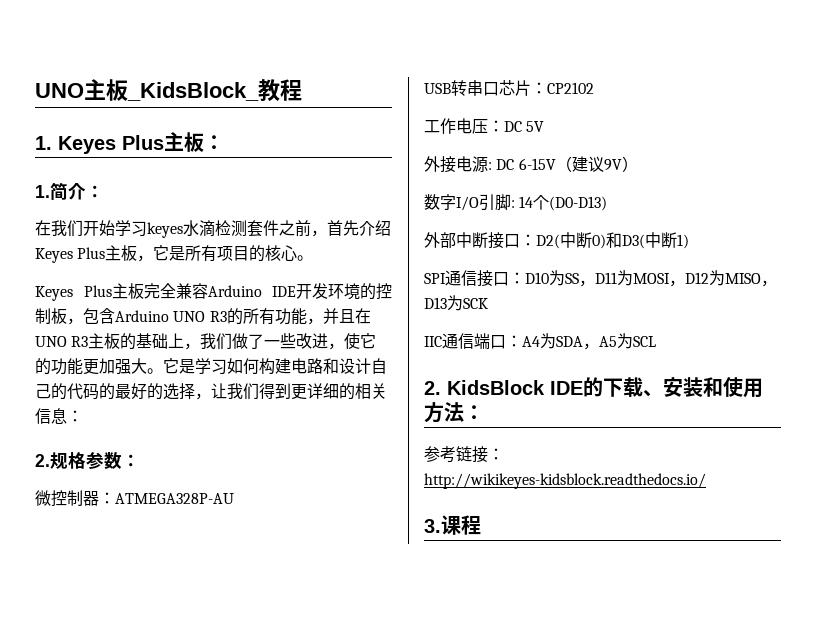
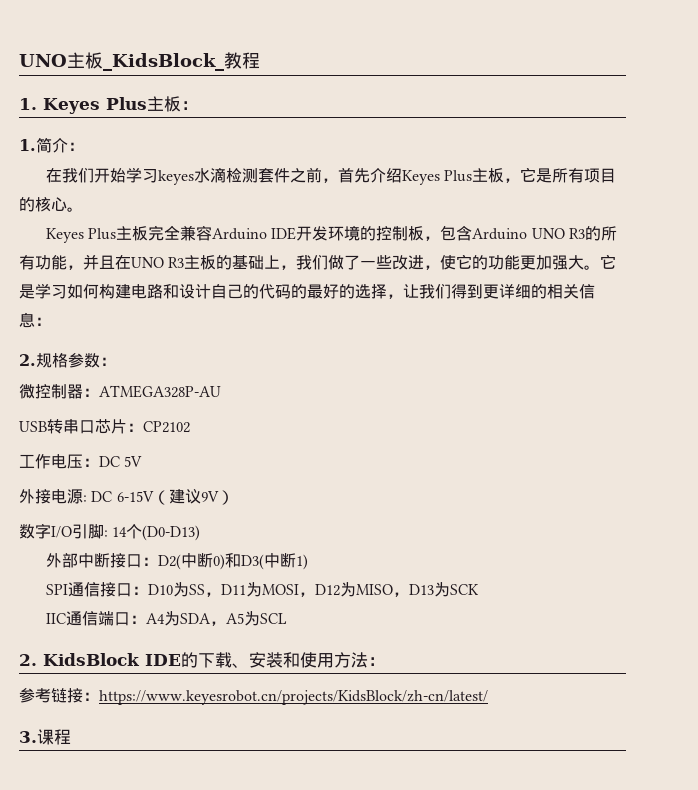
[424,473,706,489] http://wikikeyes-kidsblock.readthedocs.io/ -> [99,690,488,705] https://www.keyesrobot.cn/projects/KidsBlock/zh-cn/latest/

